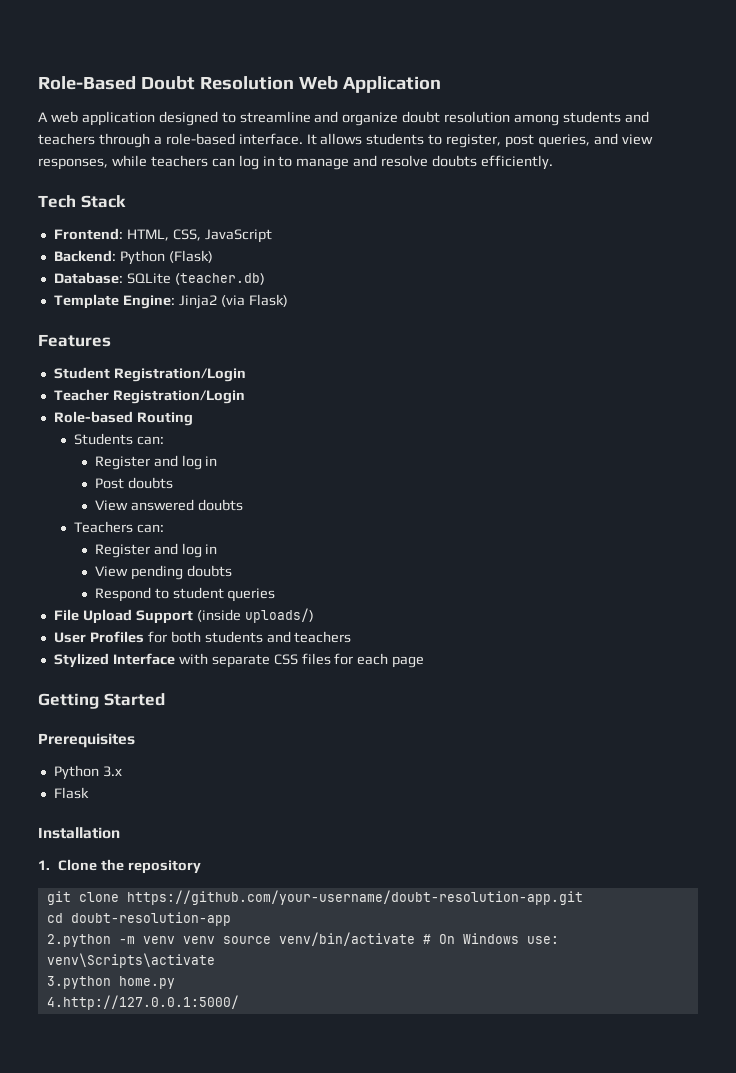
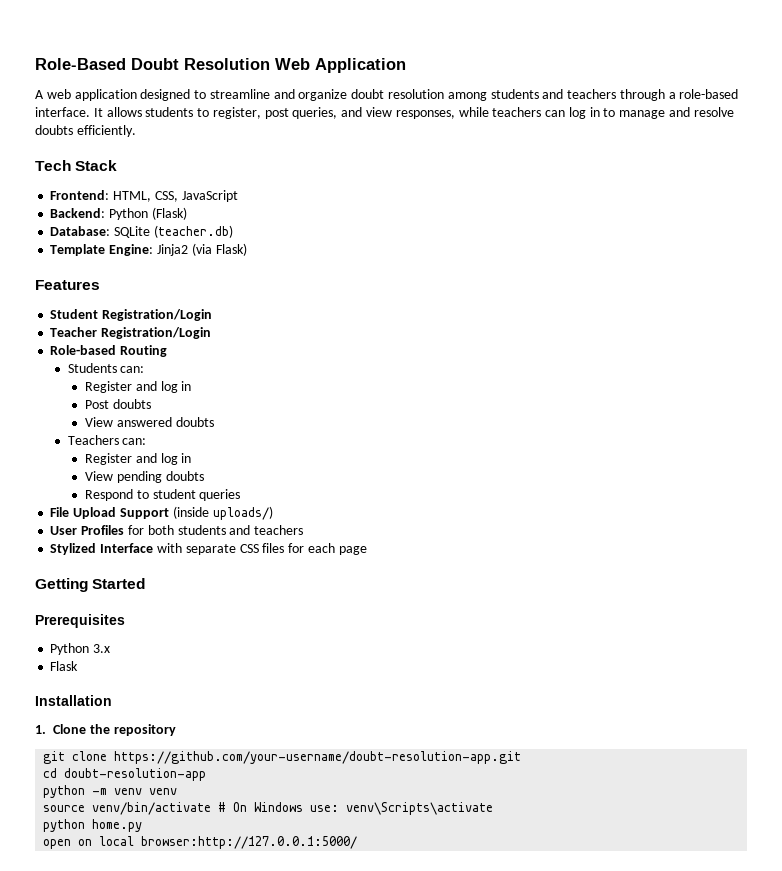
[46,934,111,947] 2.python -> [43,785,86,798] python
(215, 940) none -> (178, 791) //
[46,976,111,989] 3.python -> [43,819,86,832] python
[46,995,239,1010] 4.http://127.0.0.1:5000/ -> [43,836,358,849] open on local browser:http://127.0.0.1:5000/

